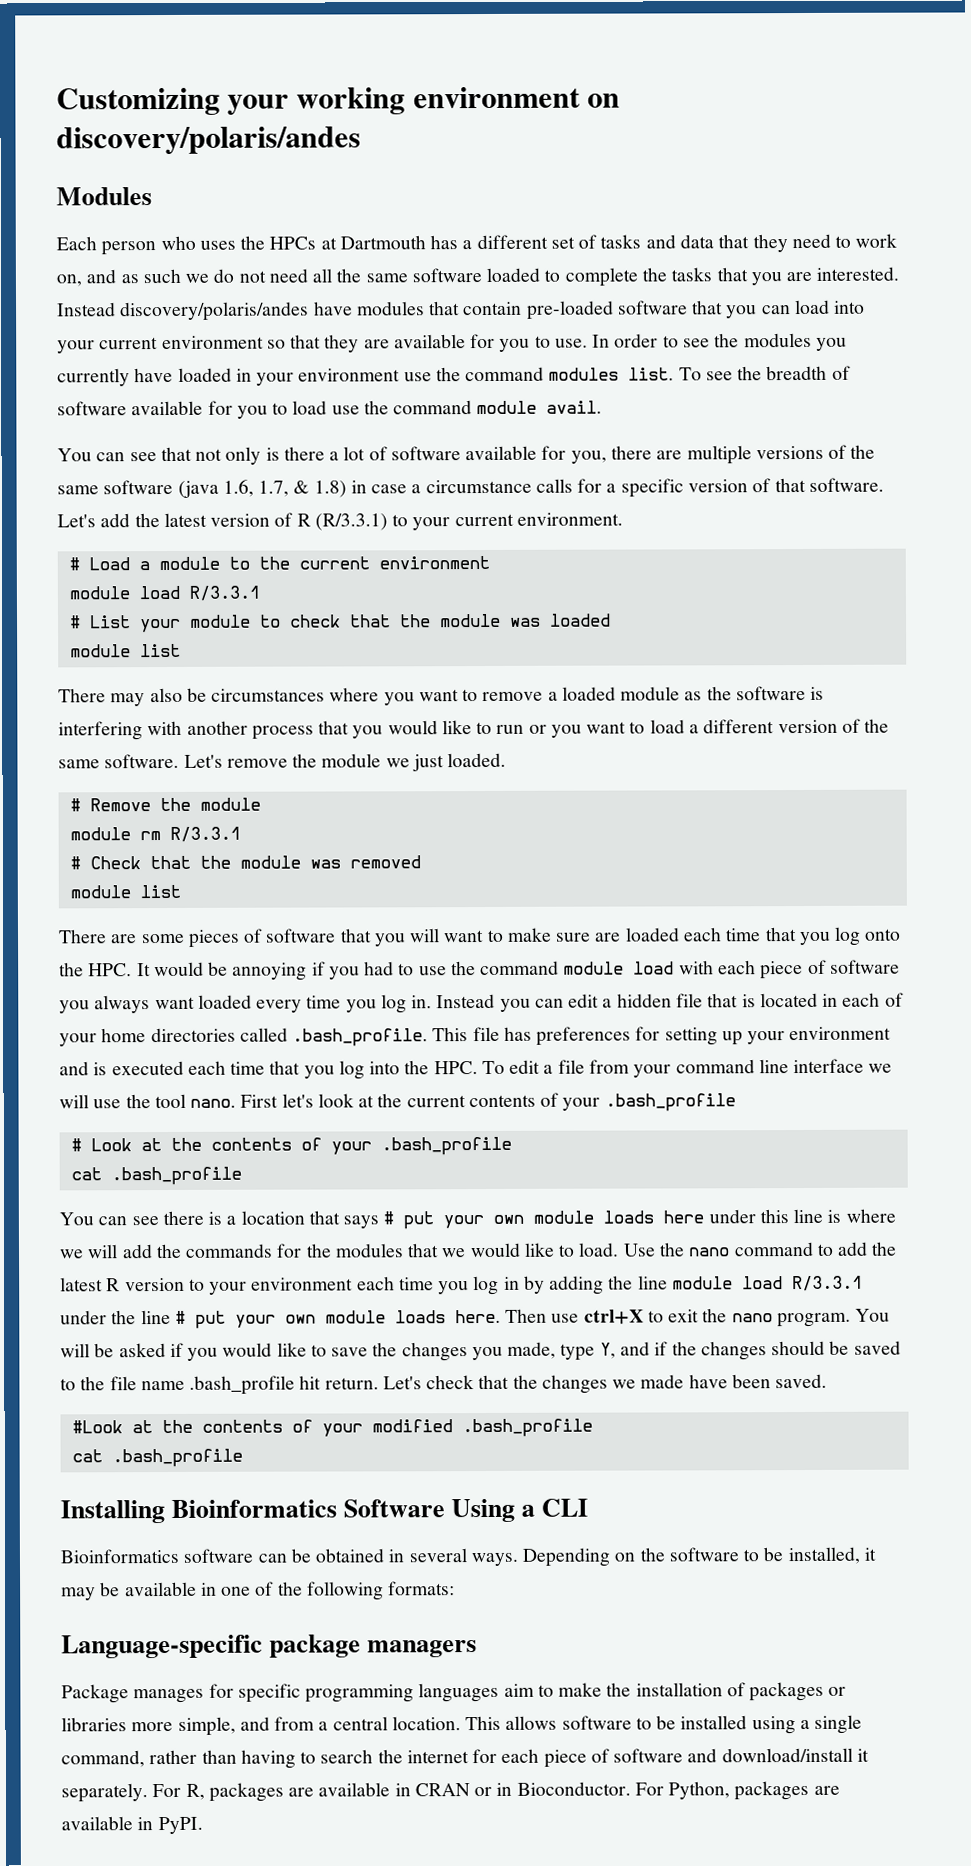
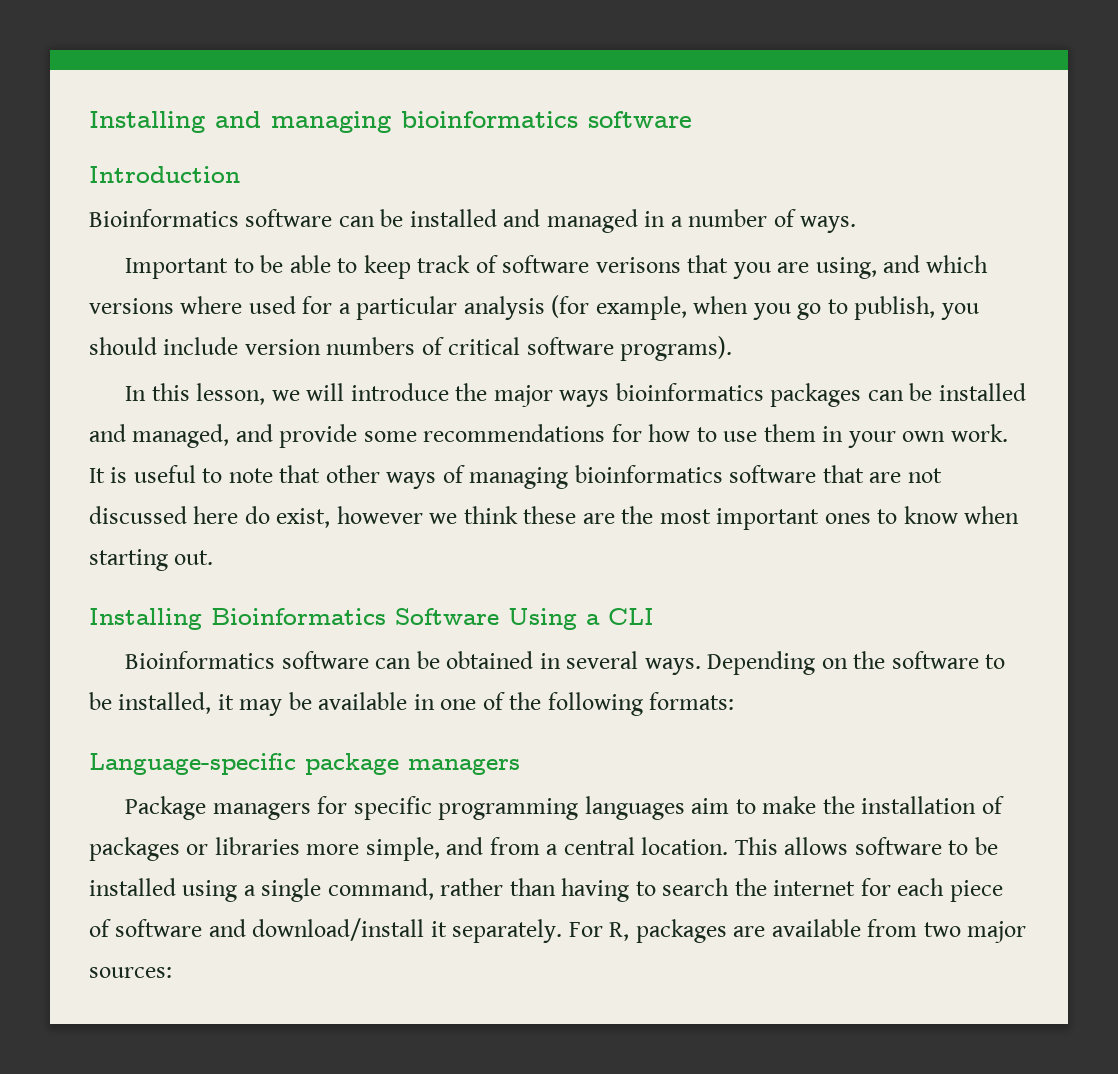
[56,86,620,116] [56,126,361,155] [56,187,152,206] [56,233,898,256] [56,266,900,287] [57,299,866,322] [57,332,847,354] [57,365,851,387] [57,400,603,419] [57,444,876,465] [57,477,884,498] [57,512,623,531] [68,555,490,571] [68,585,260,601] [68,613,611,633] [69,643,181,658] [58,685,825,707] [58,718,890,741] [58,752,507,772] [69,797,261,812] [69,826,241,842] [69,855,421,870] [69,884,181,899] [58,926,902,948] [59,959,900,981] [59,992,904,1014] [59,1026,892,1047] [59,1058,893,1080] [59,1092,736,1112] [70,1136,512,1156] [70,1166,242,1186] [59,1208,896,1230] [59,1241,898,1259] [60,1275,863,1296] [60,1308,891,1329] [60,1340,901,1362] [60,1373,828,1395] [71,1418,593,1438] [71,1448,243,1468] Customizing your working environment on discovery/polaris/andes // Modules // Each person who uses the HPCs at Dartmouth has a different set of tasks and data that they need to work on, and as such we do not need all the same software loaded to complete the tasks that you are interested. Instead discovery/polaris/andes have modules that contain pre-loaded software that you can load into your current environment so that they are available for you to use. In order to see the modules you currently have loaded in your environment use the command modules list. To see the breadth of software available for you to load use the command module avail. // You can see that not only is there a lot of software available for you, there are multiple versions of the same software (java 1.6, 1.7, & 1.8) in case a circumstance calls for a specific version of that software. Let's add the latest version of R (R/3.3.1) to your current environment. // # Load a module to the current environment // module load R/3.3.1 // # List your module to check that the module was loaded // module list // There may also be circumstances where you want to remove a loaded module as the software is interfering with another process that you would like to run or you want to load a different version of the same software. Let's remove the module we just loaded. // # Remove the module // module rm R/3.3.1 // # Check that the module was removed // module list // There are some pieces of software that you will want to make sure are loaded each time that you log onto the HPC. It would be annoying if you had to use the command module load with each piece of software you always want loaded every time you log in. Instead you can edit a hidden file that is located in each of your home directories called .bash_profile. This file has preferences for setting up your environment and is executed each time that you log into the HPC. To edit a file from your command line interface we will use the tool nano. First let's look at the current contents of your .bash_profile // # Look at the contents of your .bash_profile // cat .bash_profile // You can see there is a location that says # put your own module loads here under this line is where we will add the commands for the modules that we would like to load. Use the nano command to add the latest R version to your environment each time you log in by adding the line module load R/3.3.1 under the line # put your own module loads here. Then use ctrl+X to exit the nano program. You will be asked if you would like to save the changes you made, type Y, and if the changes should be saved to the file name .bash_profile hit return. Let's check that the changes we made have been saved. // #Look at the contents of your modified .bash_profile // cat .bash_profile -> [89,111,692,133] [89,166,240,183] [89,209,857,233] [125,255,989,279] [89,295,979,320] [89,336,733,361] [125,383,1026,407] [89,424,1008,448] [89,465,942,489] [89,506,1020,530] [89,549,214,571] Installing and managing bioinformatics software // Introduction // Bioinformatics software can be installed and managed in a number of ways. // Important to be able to keep track of software verisons that you are using, and which versions where used for a particular analysis (for example, when you go to publish, you should include version numbers of critical software programs). // In this lesson, we will introduce the major ways bioinformatics packages can be installed and managed, and provide some recommendations for how to use them in your own work. It is useful to note that other ways of managing bioinformatics software that are not discussed here do exist, however we think these are the most important ones to know when starting out.
[133,1688,205,1704] manages -> [212,803,311,820] managers
[394,1780,840,1801] [61,1816,203,1835] in CRAN or in Bioconductor. For Python, packages are available in PyPI. -> [867,919,1027,943] [89,967,172,978] from two major sources:

